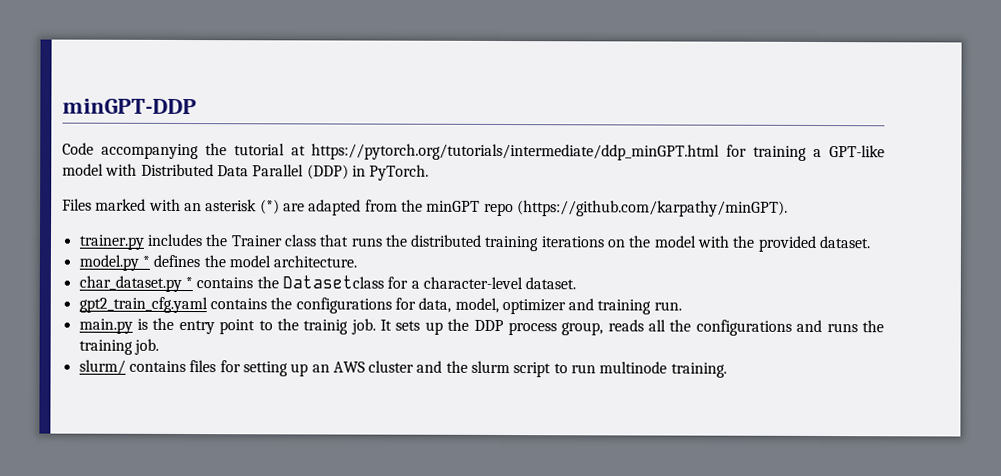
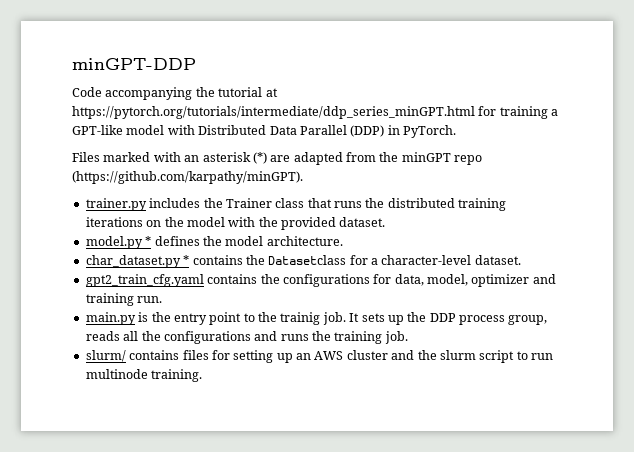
[311,143,721,161] https://pytorch.org/tutorials/intermediate/ddp_minGPT.html -> [72,106,475,119] https://pytorch.org/tutorials/intermediate/ddp_series_minGPT.html

